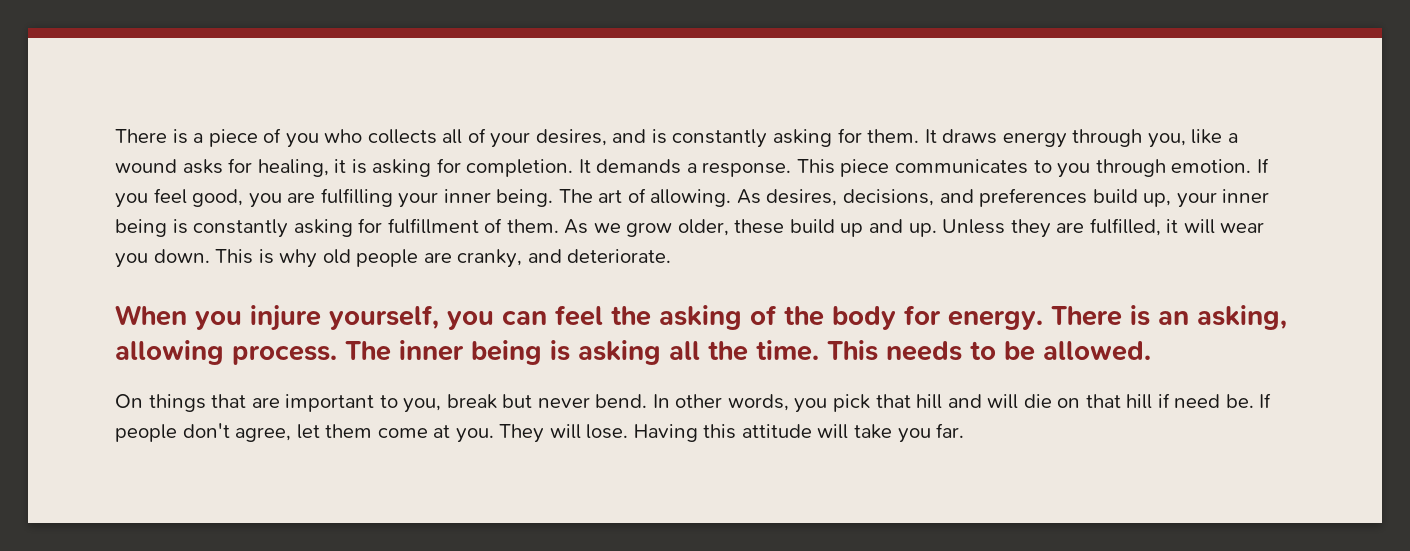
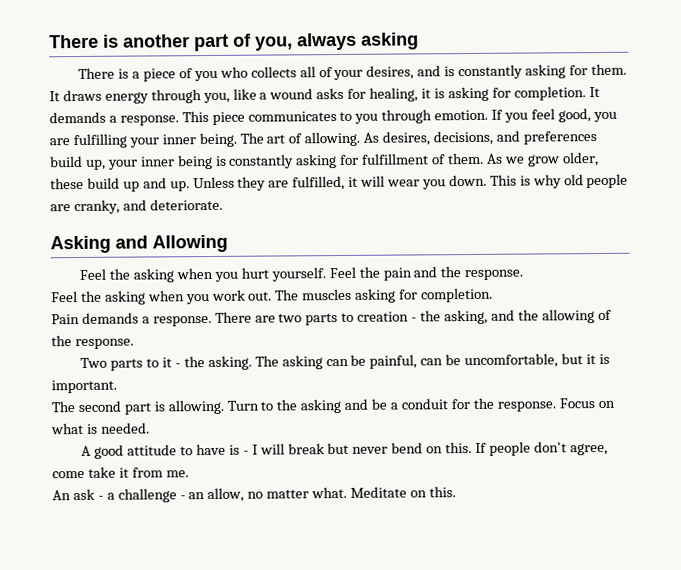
[115,129,188,144] There is -> [49,32,419,52] [78,67,130,80] There is another part of you, always asking // There is
[115,305,1287,331] [115,340,1151,365] [115,393,1272,413] [115,423,965,443] When you injure yourself, you can feel the asking of the body for energy. There is an asking, allowing process. The inner being is asking all the time. This needs to be allowed. // On things that are important to you, break but never bend. In other words, you pick that hill and will die on that hill if need be. If people don't agree, let them come at you. They will lose. Having this attitude will take you far. -> [50,234,228,254] [79,266,524,283] [51,287,494,305] [51,309,612,327] [51,335,134,350] [80,353,610,371] [51,379,117,394] [51,397,615,415] [51,422,150,435] [81,441,608,459] [52,466,189,479] [52,486,456,503] Asking and Allowing // Feel the asking when you hurt yourself. Feel the pain and the response. // Feel the asking when you work out. The muscles asking for completion. // Pain demands a response. There are two parts to creation - the asking, and the allowing of the response. // Two parts to it - the asking. The asking can be painful, can be uncomfortable, but it is important. // The second part is allowing. Turn to the asking and be a conduit for the response. Focus on what is needed. // A good attitude to have is - I will break but never bend on this. If people don't agree, come take it from me. // An ask - a challenge - an allow, no matter what. Meditate on this.

